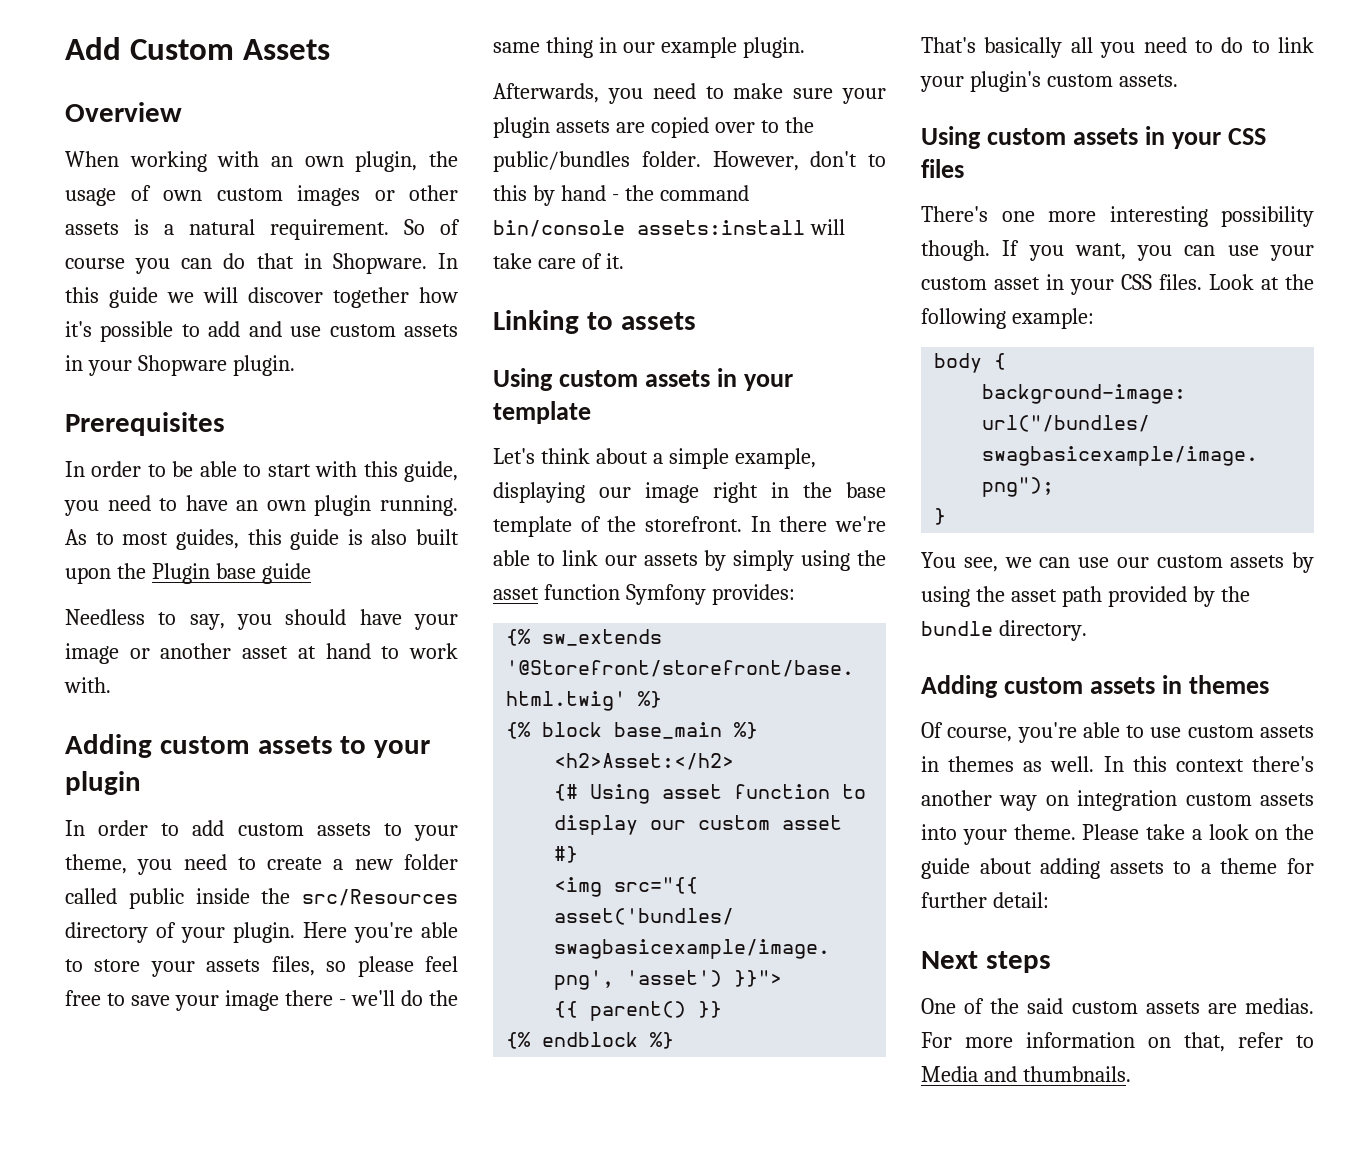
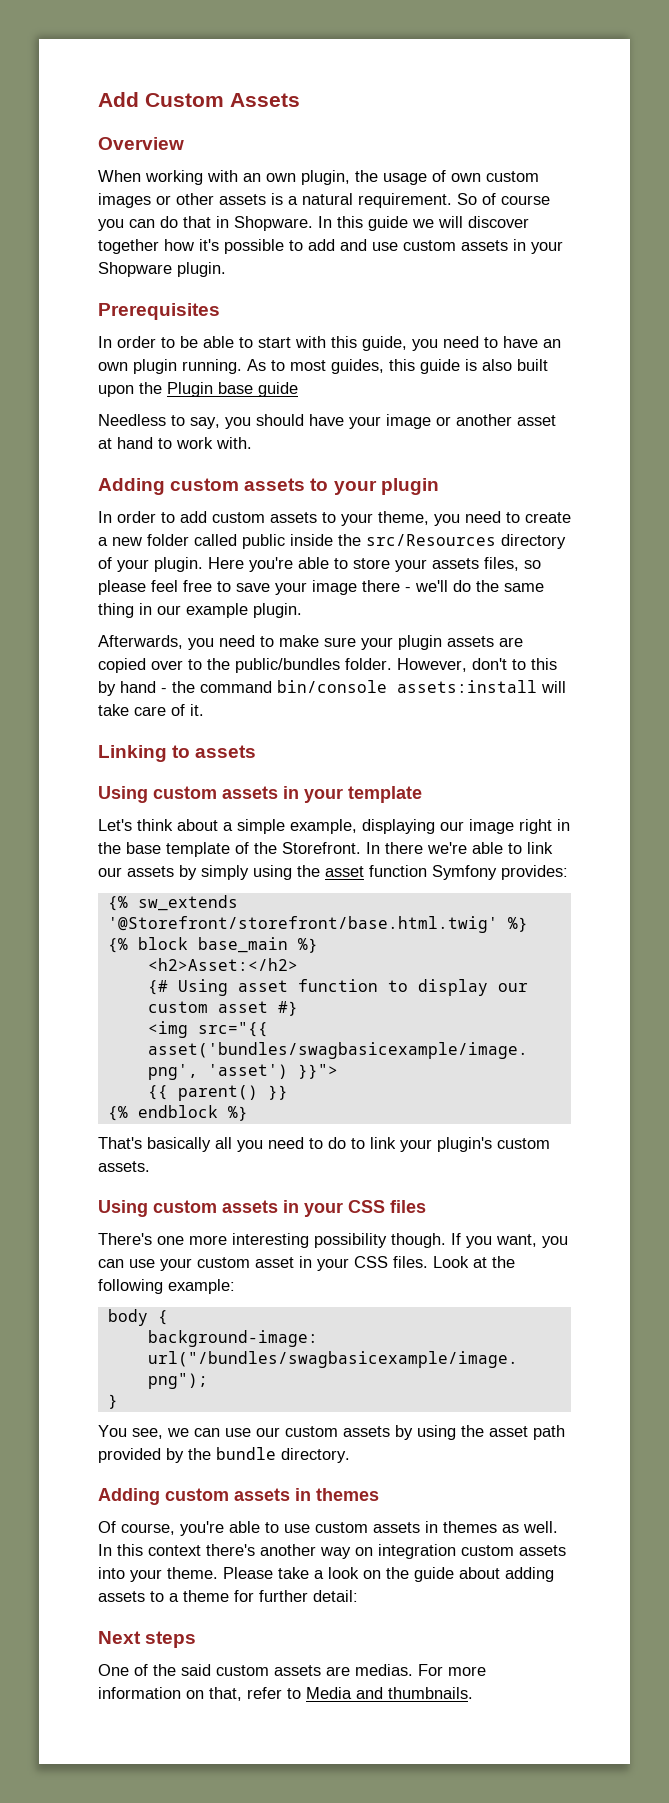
[645,516,742,532] storefront. -> [282,842,361,854] Storefront.

